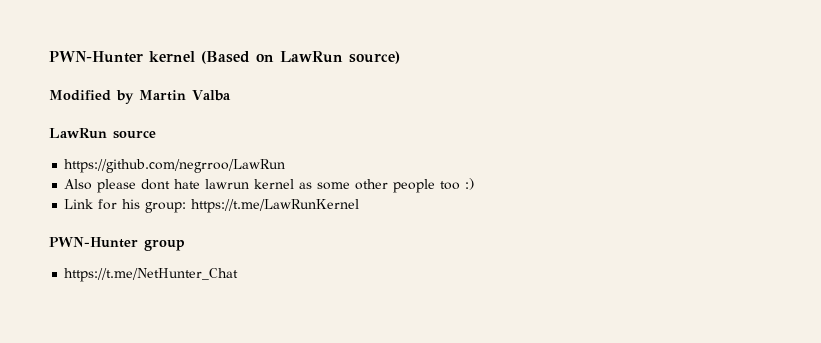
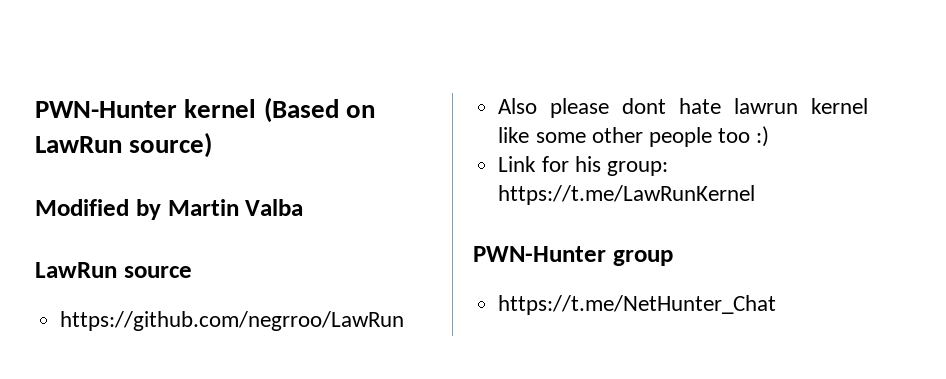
[299,182,313,189] as -> [498,127,530,143] like

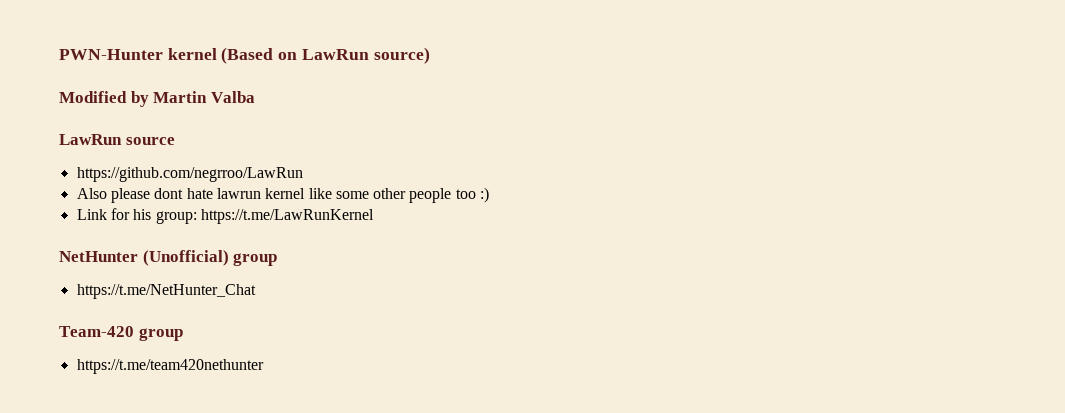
[473,246,606,262] PWN-Hunter -> [59,250,229,266] NetHunter (Unofficial)
(777, 305) none -> [59,326,183,341] [76,359,264,374] // Team-420 group // https://t.me/team420nethunter

